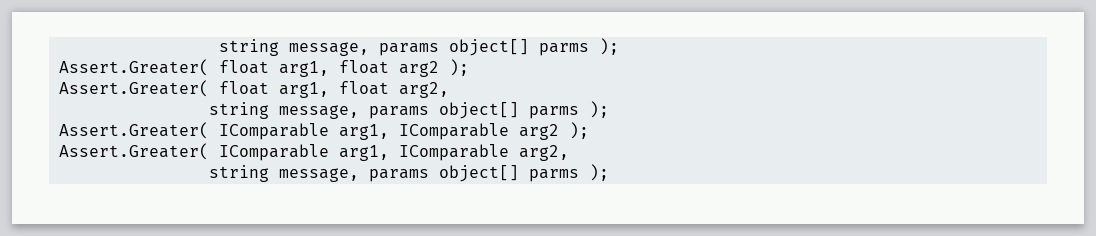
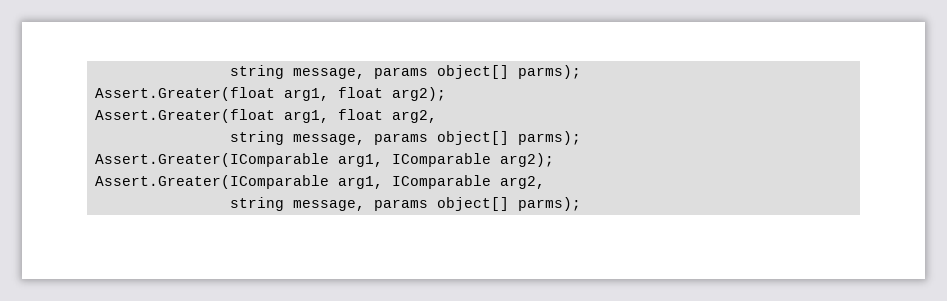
[219,38,620,56] [59,59,470,77] [59,80,270,97] string message, params object[] parms ); // Assert.Greater( float arg1, float arg2 ); // Assert.Greater( float -> [229,65,581,79] [94,87,446,101] [94,109,275,123] string message, params object[] parms); // Assert.Greater(float arg1, float arg2); // Assert.Greater(float
[529,101,610,119] [59,122,590,140] [59,143,330,161] parms ); // Assert.Greater( IComparable arg1, IComparable arg2 ); // Assert.Greater( IComparable -> [517,131,581,145] [94,153,554,167] [94,175,329,189] parms); // Assert.Greater(IComparable arg1, IComparable arg2); // Assert.Greater(IComparable
[529,164,610,182] parms ); -> [517,197,581,211] parms);

